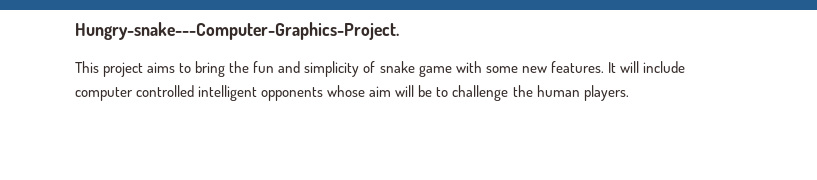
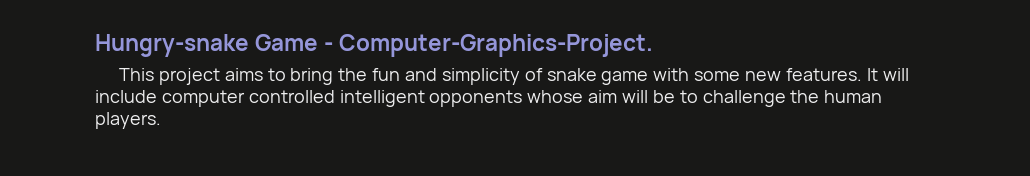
[75,22,399,40] Hungry-snake---Computer-Graphics-Project. -> [95,34,654,57] Hungry-snake Game - Computer-Graphics-Project.

